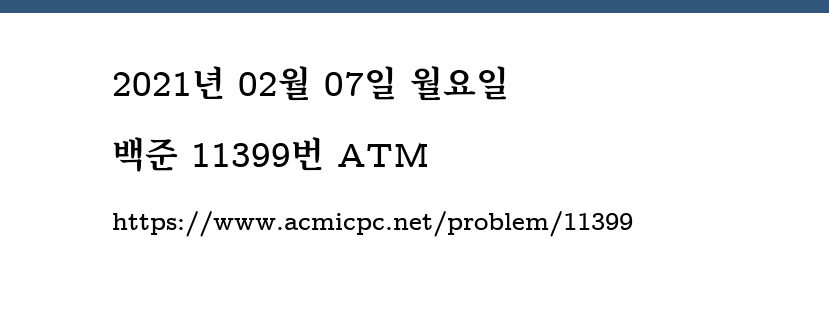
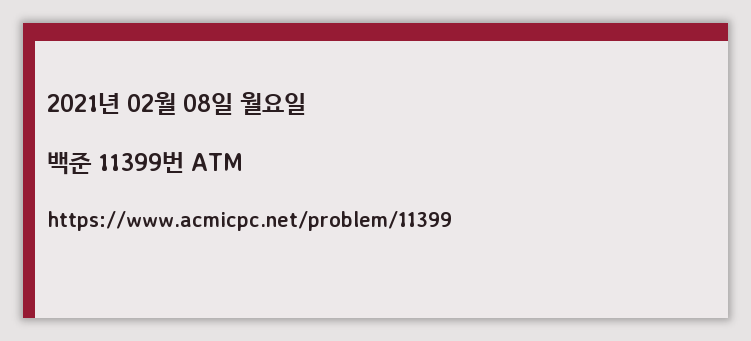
[324,66,397,100] 07일 -> [183,93,233,115] 08일

